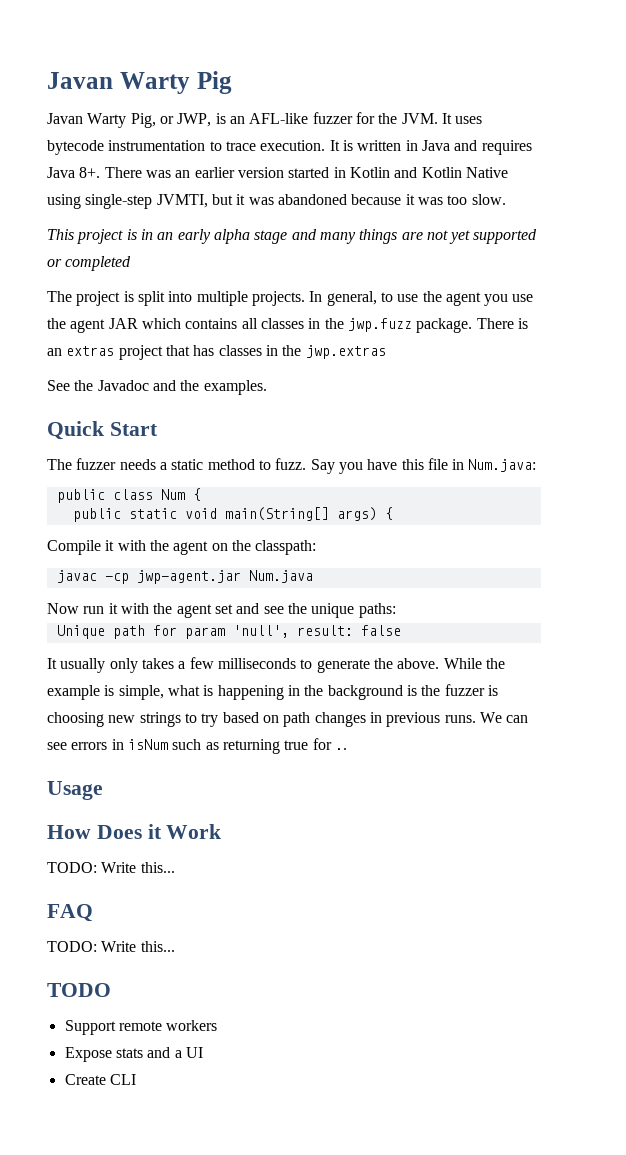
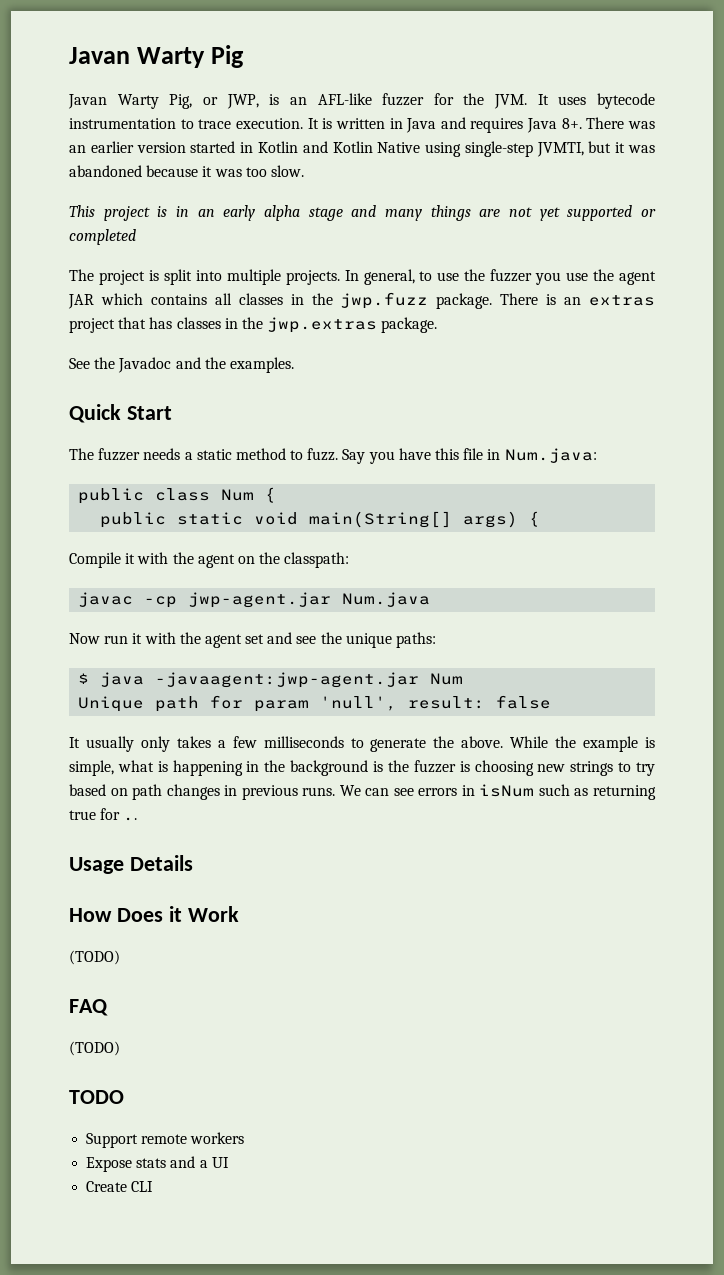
[445,292,481,306] agent -> [490,269,533,282] fuzzer
(386, 352) none -> [381,317,438,333] package.
(396, 610) none -> [78,672,464,688] // $ java -javaagent:jwp-agent.jar Num
(103, 790) none -> [129,855,193,871] Details
[47,862,175,873] [47,904,93,922] [47,941,175,952] TODO: Write this... // FAQ // TODO: Write this... -> [69,950,120,965] [69,999,108,1016] [69,1041,120,1056] (TODO) // FAQ // (TODO)

